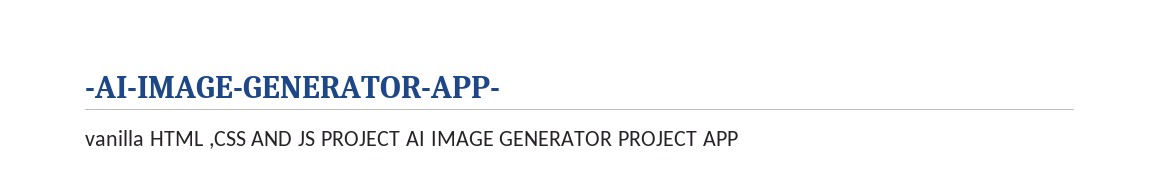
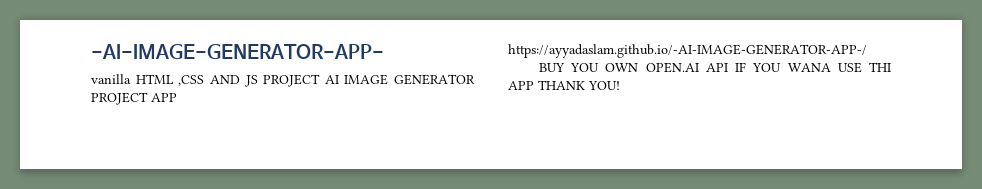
(739, 138) none -> [508,44,867,58] [538,62,891,73] [508,80,620,90] https://ayyadaslam.github.io/-AI-IMAGE-GENERATOR-APP-/ // BUY YOU OWN OPEN.AI API IF YOU WANA USE THI APP THANK YOU!

